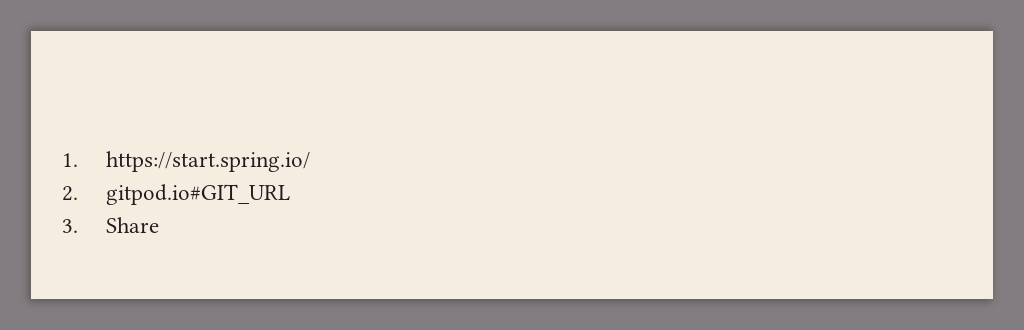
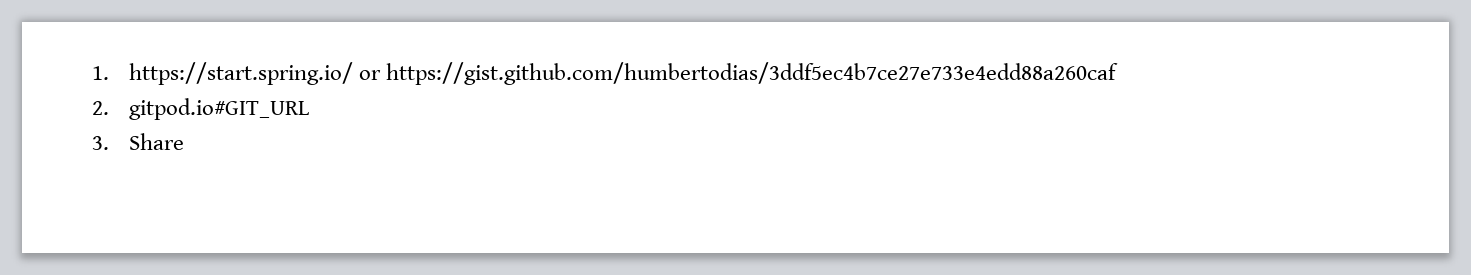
(311, 161) none -> [359,62,1119,85] or https://gist.github.com/humbertodias/3ddf5ec4b7ce27e733e4edd88a260caf

